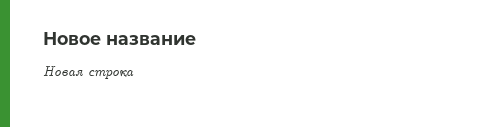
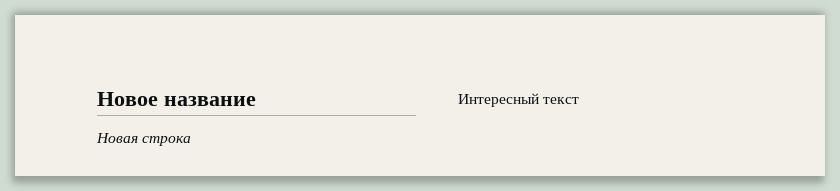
(134, 75) none -> [458,93,580,107] // Интересный текст

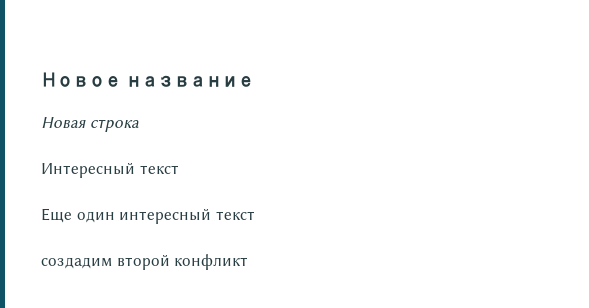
(580, 100) none -> [41,208,255,224] [41,254,249,270] // Еще один интересный текст // создадим второй конфликт

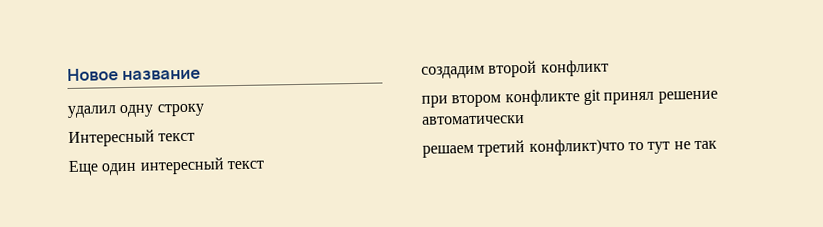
[41,117,139,132] Новая строка -> [67,103,205,118] удалил одну строку
(249, 262) none -> [421,89,718,108] [422,115,525,125] [422,138,717,158] // при втором конфликте git принял решение автоматически // решаем третий конфликт)что то тут не так

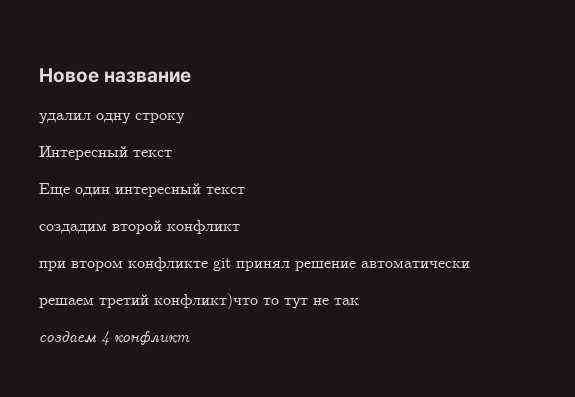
(717, 145) none -> [39,331,190,345] // создаем 4 конфликт

